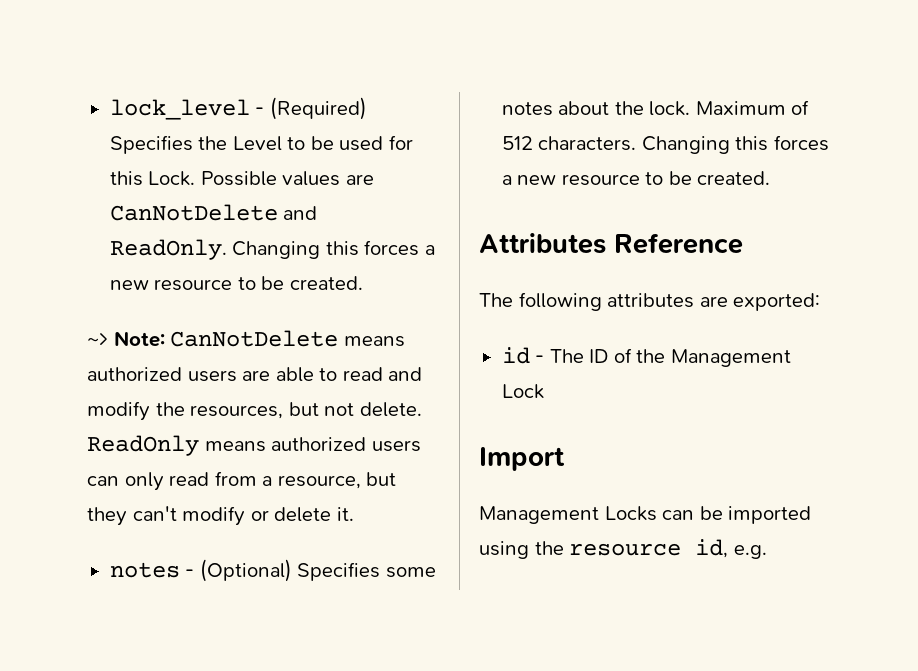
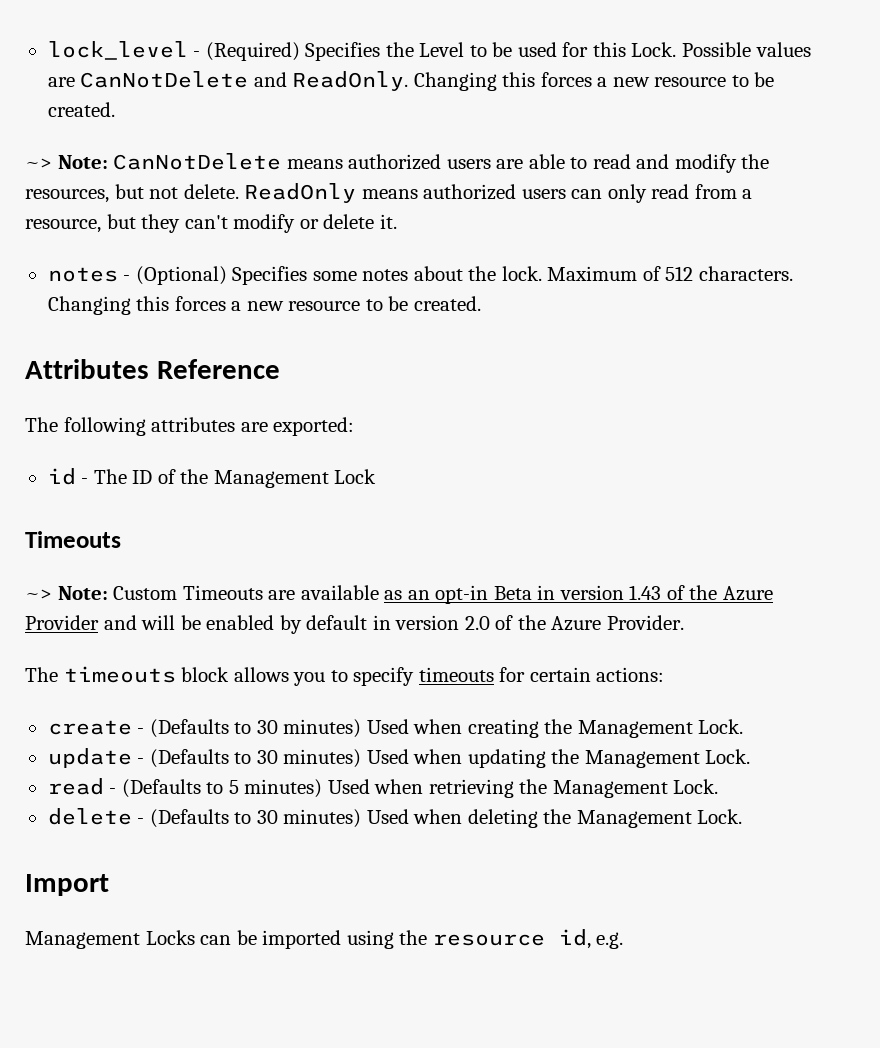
(544, 391) none -> [25,531,121,548] [25,585,774,604] [25,615,684,634] [25,666,665,686] [47,719,744,738] [47,748,751,768] [47,778,719,798] [47,808,743,828] // Timeouts // ~> Note: Custom Timeouts are available as an opt-in Beta in version 1.43 of the Azure Provider and will be enabled by default in version 2.0 of the Azure Provider. // The timeouts block allows you to specify timeouts for certain actions: // create - (Defaults to 30 minutes) Used when creating the Management Lock. // update - (Defaults to 30 minutes) Used when updating the Management Lock. // read - (Defaults to 5 minutes) Used when retrieving the Management Lock. // delete - (Defaults to 30 minutes) Used when deleting the Management Lock.

